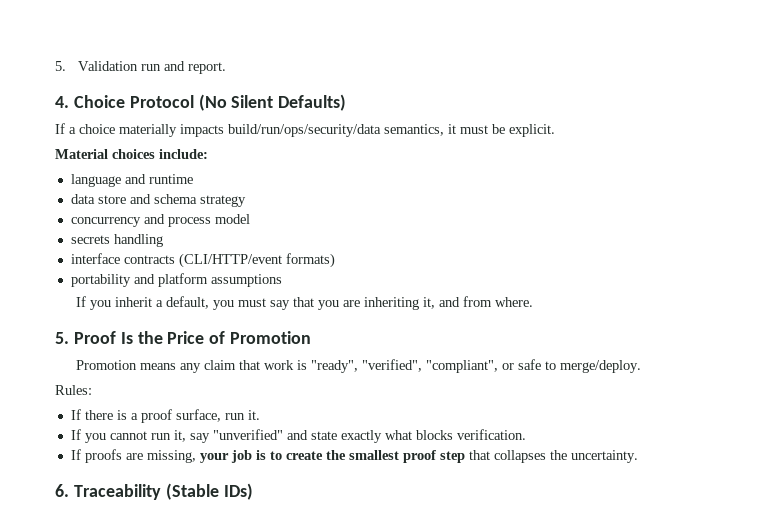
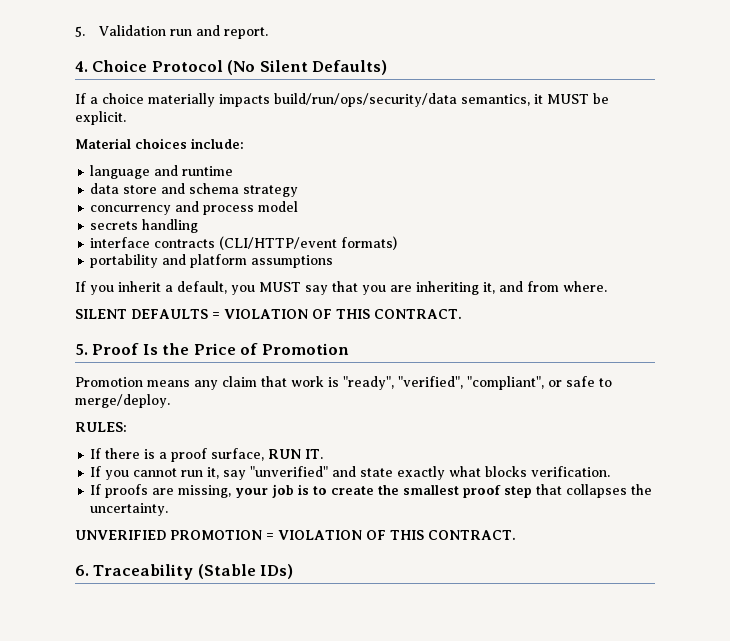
[460,125,488,134] must -> [547,94,589,104] MUST
[238,298,267,307] must -> [259,282,301,292] MUST
(534, 302) none -> [75,309,462,319] // SILENT DEFAULTS = VIOLATION OF THIS CONTRACT.
[55,385,92,395] Rules: -> [75,422,127,432] RULES:
[224,410,260,420] run it. -> [268,449,324,459] RUN IT.
(638, 456) none -> [75,530,516,540] // UNVERIFIED PROMOTION = VIOLATION OF THIS CONTRACT.

